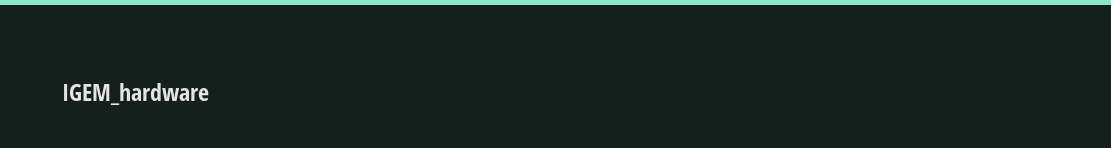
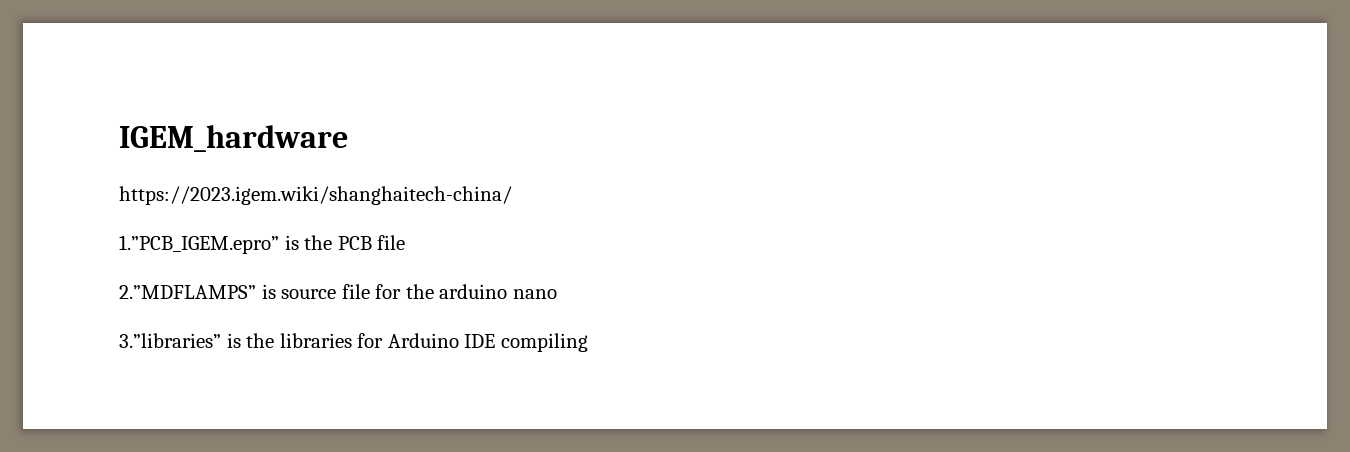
(209, 94) none -> [119,186,512,205] [119,235,406,254] [119,284,557,299] [119,333,588,352] // https://2023.igem.wiki/shanghaitech-china/ // 1.”PCB_IGEM.epro” is the PCB file // 2.”MDFLAMPS” is source file for the arduino nano // 3.”libraries” is the libraries for Arduino IDE compiling

